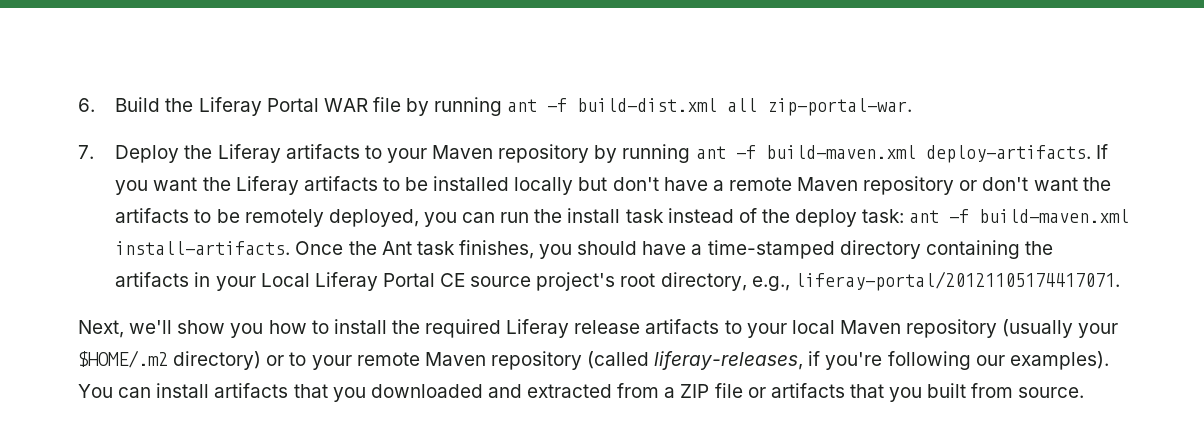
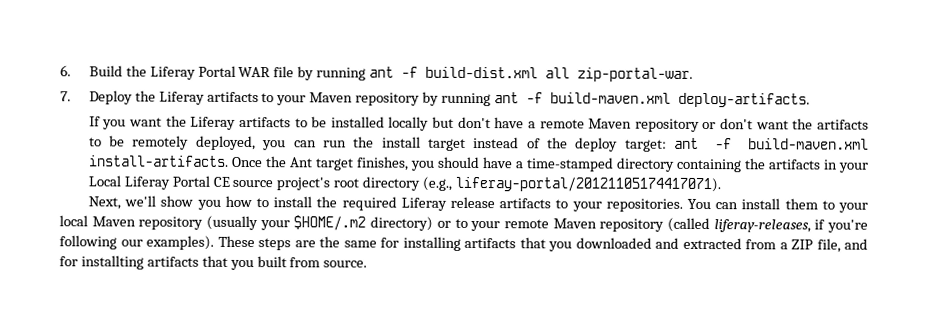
(1091, 154) none -> (810, 100) //
[625,209,664,223] task -> [427,138,466,151] target
[862,209,905,223] task: -> [624,139,667,152] target:
[416,241,455,255] task -> [314,158,354,171] target
[660,271,1120,291] directory, e.g., liferay-portal/20121105174417071. -> [362,176,722,193] directory (e.g., liferay-portal/20121105174417071).
(787, 330) none -> [605,198,869,213] repositories. You can install them to your
[78,383,210,398] You can install -> [217,235,461,251] These steps are the same for installing
[714,383,766,398] file or -> [816,238,868,253] [59,255,144,270] file, and for installting

